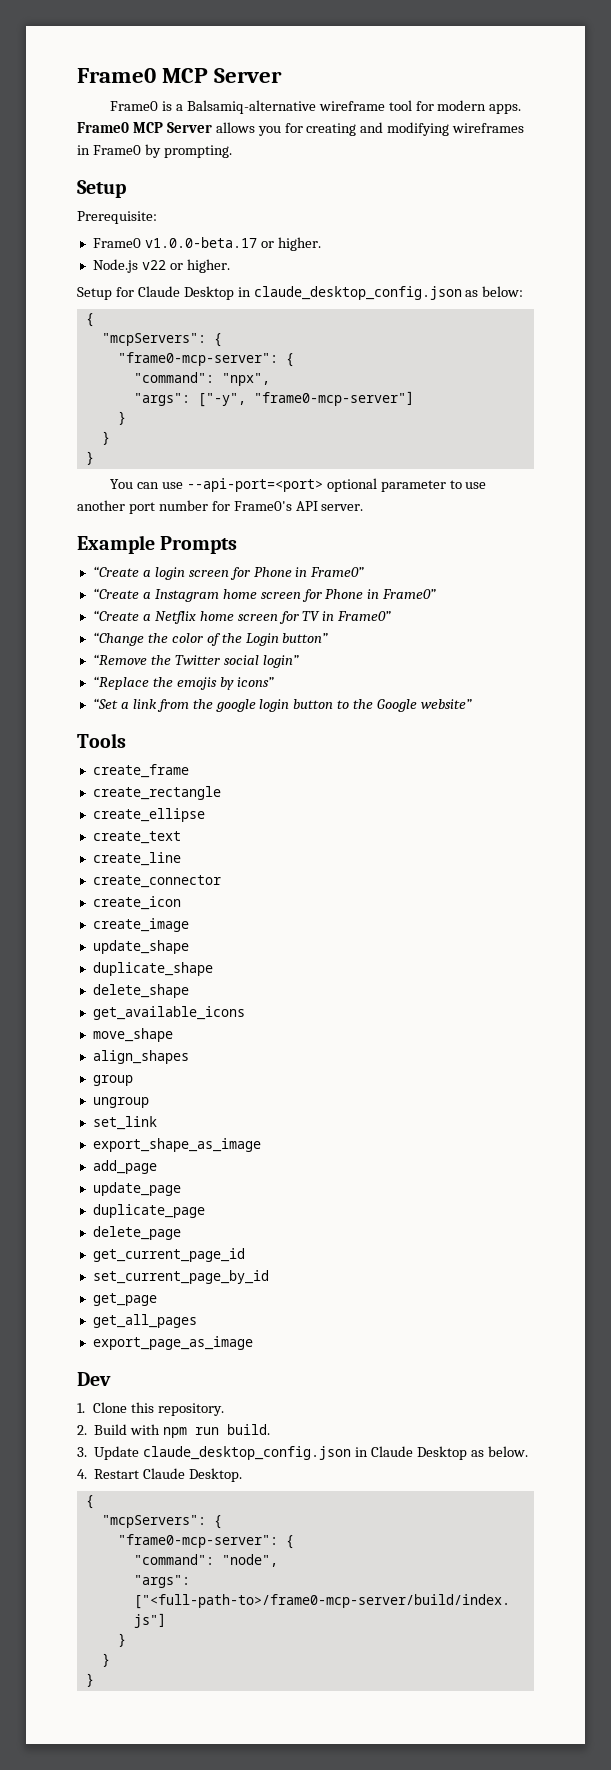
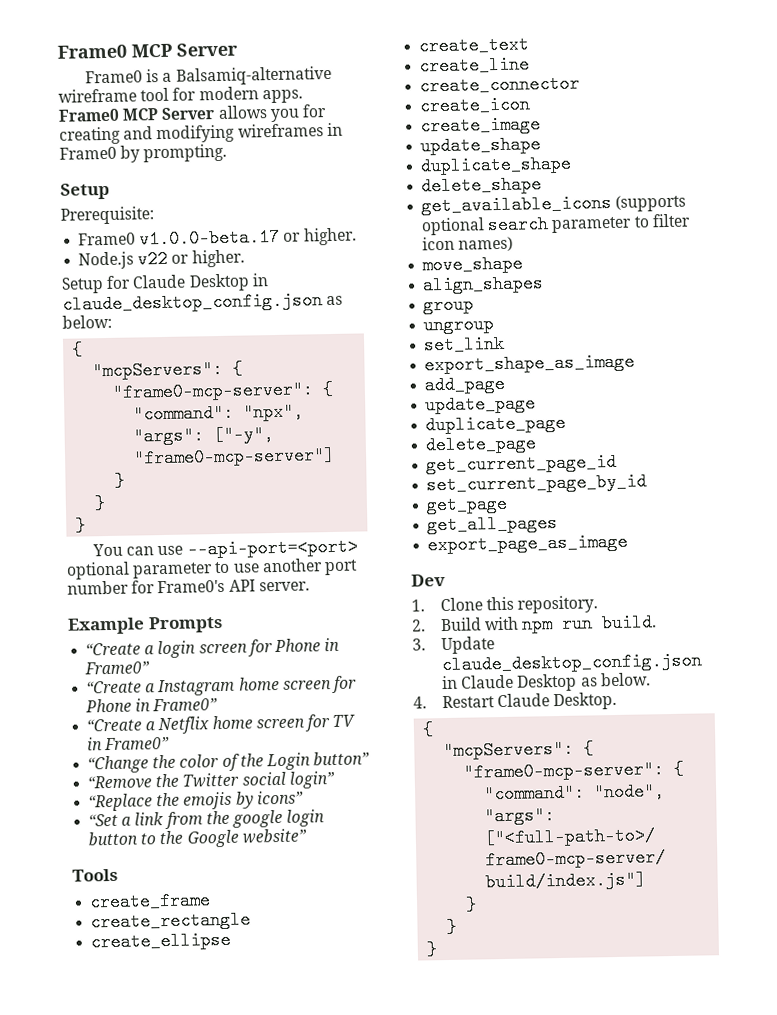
(245, 1013) none -> [615,194,687,212] [421,213,691,236] [422,236,514,252] (supports optional search parameter to filter icon names)

